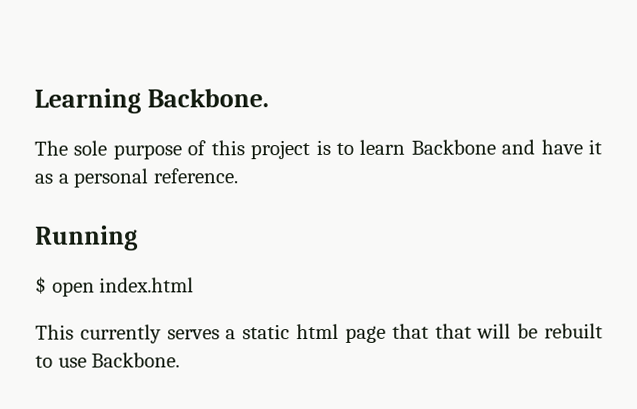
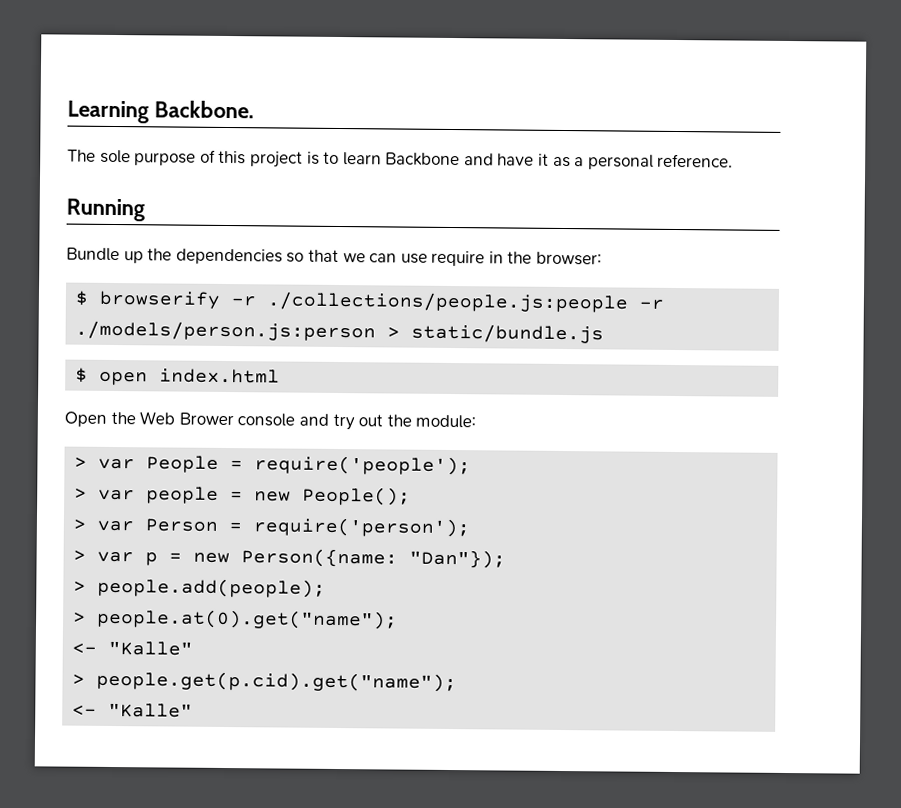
[35,276,195,297] [35,323,603,344] [35,352,181,368] $ open index.html // This currently serves a static html page that that will be rebuilt to use Backbone. -> [66,247,603,267] [75,290,665,313] [75,320,605,344] [75,367,281,386] [64,411,477,431] [74,455,472,476] [74,486,412,506] [73,517,471,538] [73,548,507,569] [73,577,327,598] [73,608,399,630] [72,640,194,656] [72,670,458,693] [72,702,194,718] Bundle up the dependencies so that we can use require in the browser: // $ browserify -r ./collections/people.js:people -r ./models/person.js:person > static/bundle.js // $ open index.html // Open the Web Brower console and try out the module: // > var People = require('people'); // > var people = new People(); // > var Person = require('person'); // > var p = new Person({name: "Dan"}); // > people.add(people); // > people.at(0).get("name"); // <- "Kalle" // > people.get(p.cid).get("name"); // <- "Kalle"

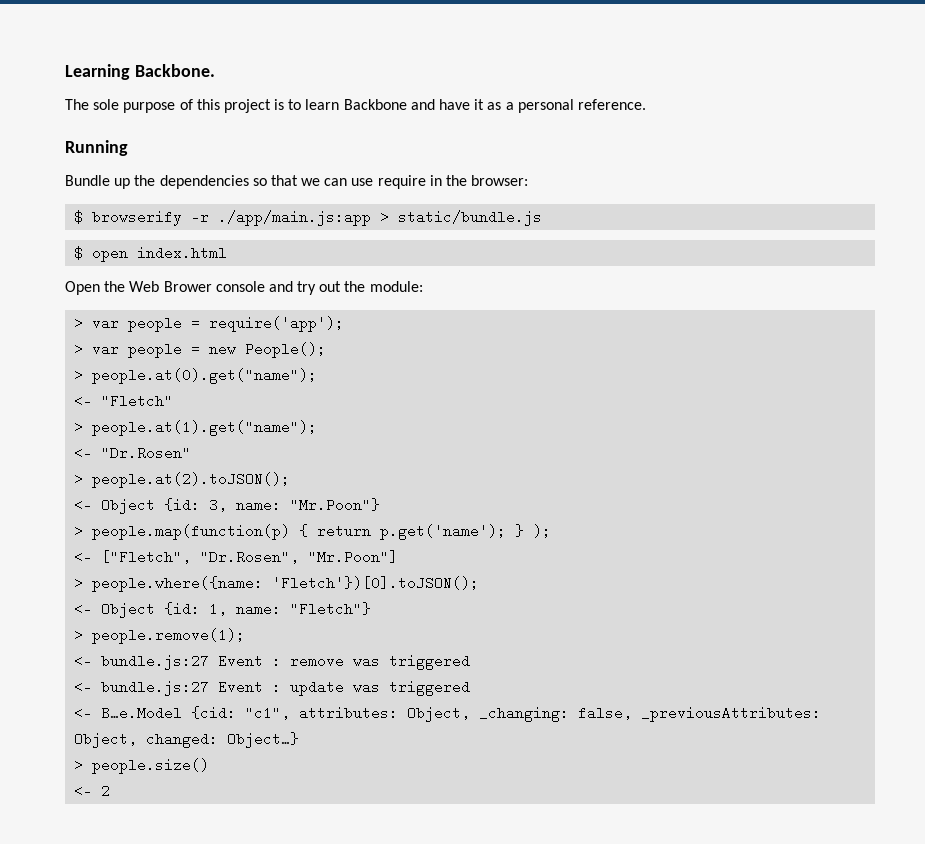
[267,291,665,313] [75,320,377,342] ./collections/people.js:people -r ./models/person.js:person -> [218,210,372,226] ./app/main.js:app
[146,455,472,476] People = require('people'); -> [128,316,345,332] people = require('app');
[73,517,471,538] [73,548,507,569] [73,577,327,598] // > var Person = require('person'); // > var p = new Person({name: "Dan"}); // > people.add(people); -> (327, 350) none
[108,640,194,656] [72,670,458,693] [72,702,194,718] "Kalle" // > people.get(p.cid).get("name"); // <- "Kalle" -> [101,394,174,408] [74,420,318,436] [74,446,192,460] [74,472,291,488] [74,498,381,514] [74,524,552,540] [74,550,399,564] [74,576,480,592] [74,602,372,618] [74,628,246,644] [74,654,471,670] [74,680,471,696] [74,706,822,722] [74,732,300,748] [74,758,210,774] [74,784,111,798] "Fletch" // > people.at(1).get("name"); // <- "Dr.Rosen" // > people.at(2).toJSON(); // <- Object {id: 3, name: "Mr.Poon"} // > people.map(function(p) { return p.get('name'); } ); // <- ["Fletch", "Dr.Rosen", "Mr.Poon"] // > people.where({name: 'Fletch'})[0].toJSON(); // <- Object {id: 1, name: "Fletch"} // > people.remove(1); // <- bundle.js:27 Event : remove was triggered // <- bundle.js:27 Event : update was triggered // <- B…e.Model {cid: "c1", attributes: Object, _changing: false, _previousAttributes: Object, changed: Object…} // > people.size() // <- 2

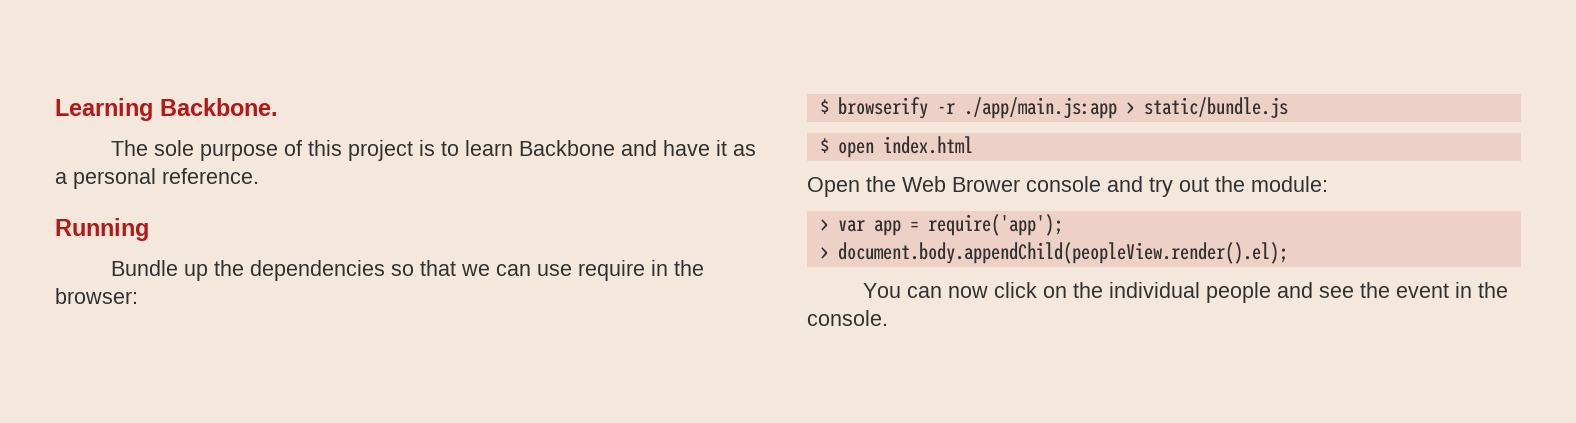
[128,316,183,332] people -> [873,220,901,236] app
[92,342,327,358] [74,368,318,384] [74,394,174,408] [74,420,318,436] [74,446,192,460] [74,472,291,488] [74,498,381,514] [74,524,552,540] [74,550,399,564] [74,576,480,592] [74,602,372,618] [74,628,246,644] [74,654,471,670] [74,680,471,696] [74,706,822,722] [74,732,300,748] [74,758,210,774] [74,784,111,798] var people = new People(); // > people.at(0).get("name"); // <- "Fletch" // > people.at(1).get("name"); // <- "Dr.Rosen" // > people.at(2).toJSON(); // <- Object {id: 3, name: "Mr.Poon"} // > people.map(function(p) { return p.get('name'); } ); // <- ["Fletch", "Dr.Rosen", "Mr.Poon"] // > people.where({name: 'Fletch'})[0].toJSON(); // <- Object {id: 1, name: "Fletch"} // > people.remove(1); // <- bundle.js:27 Event : remove was triggered // <- bundle.js:27 Event : update was triggered // <- B…e.Model {cid: "c1", attributes: Object, _changing: false, _previousAttributes: Object, changed: Object…} // > people.size() // <- 2 -> [837,242,1288,264] [862,282,1508,303] [807,310,888,326] document.body.appendChild(peopleView.render().el); // You can now click on the individual people and see the event in the console.

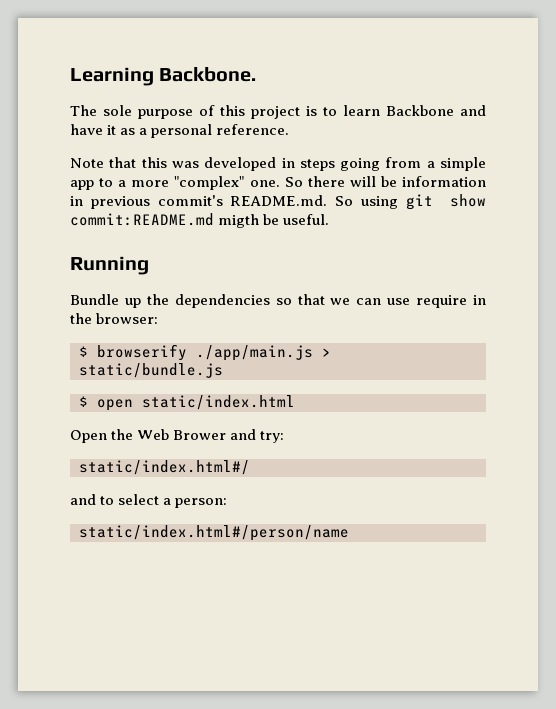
(259, 176) none -> [70,157,487,171] [70,176,487,190] [70,194,487,210] [70,213,330,228] // Note that this was developed in steps going from a simple app to a more "complex" one. So there will be information in previous commit's README.md. So using git show commit:README.md migth be useful.
[936,97,1117,119] -r ./app/main.js:app -> [196,345,313,361] ./app/main.js
[882,136,973,154] index.html -> [142,395,295,410] static/index.html
[1026,176,1328,197] [819,214,1063,236] [819,242,1288,264] [862,282,1508,303] [807,310,888,326] console and try out the module: // > var app = require('app'); // > document.body.appendChild(peopleView.render().el); // You can now click on the individual people and see the event in the console. -> [230,429,285,443] [79,460,250,475] [70,494,228,508] [79,525,349,541] and try: // static/index.html#/ // and to select a person: // static/index.html#/person/name

